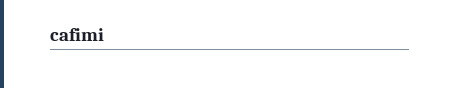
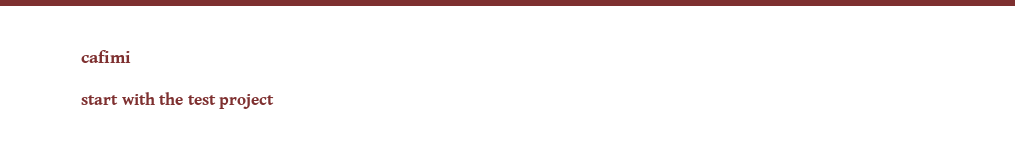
(104, 34) none -> [81,92,275,109] // start with the test project

